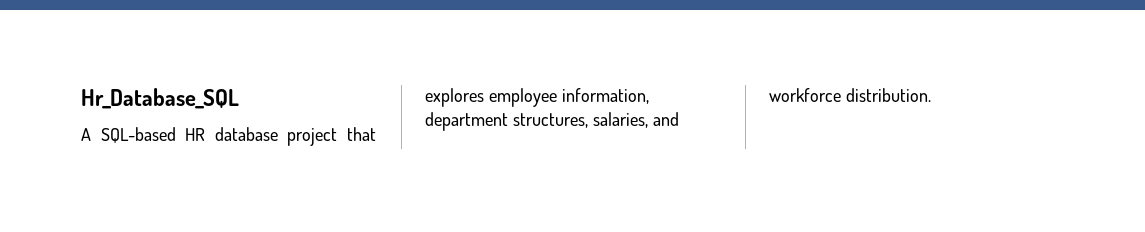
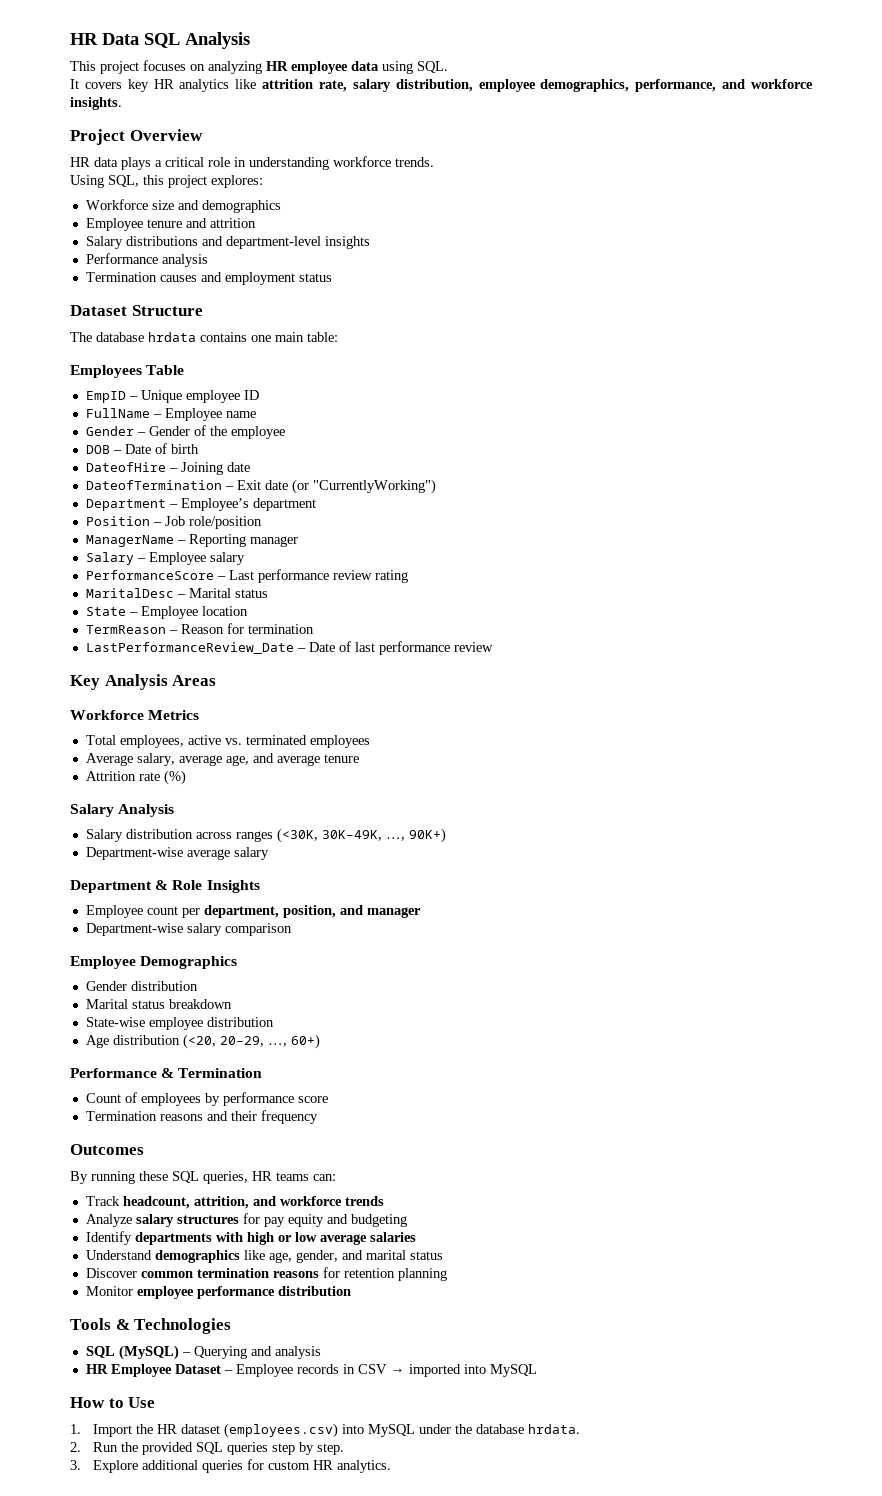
[81,88,239,109] [81,127,376,146] [425,88,649,107] [425,112,679,131] [769,88,931,102] Hr_Database_SQL // A SQL-based HR database project that explores employee information, department structures, salaries, and workforce distribution. -> [70,32,250,49] [70,60,448,74] [70,79,813,92] [70,97,122,110] [70,129,203,145] [70,156,434,170] [70,175,263,188] [85,199,281,213] [85,218,256,231] [85,236,370,249] [85,253,208,267] [85,272,332,285] [70,305,203,316] [70,332,338,342] [70,365,185,378] [85,390,259,403] [85,408,256,421] [85,425,285,439] [85,443,199,454] [85,462,250,475] [85,479,436,494] [85,498,316,511] [85,516,262,529] [85,534,298,547] [85,552,245,565] [85,569,408,583] [85,588,268,598] [85,606,248,619] [85,623,314,634] [85,641,493,655] [70,674,217,690] [70,710,200,720] [85,735,370,748] [85,753,359,766] [85,770,186,785] [70,804,175,817] [85,828,446,843] [85,847,269,860] [70,880,260,893] [85,905,421,918] [85,923,292,936] [70,956,238,969] [85,981,198,991] [85,999,232,1009] [85,1017,274,1030] [85,1034,320,1049] [70,1068,263,1078] [85,1092,328,1106] [85,1110,318,1124] [70,1144,144,1155] [70,1171,336,1184] [85,1196,384,1209] [85,1213,407,1227] [85,1231,416,1245] [85,1250,443,1263] [85,1267,447,1281] [85,1286,351,1299] [70,1318,232,1334] [85,1345,321,1360] [85,1364,537,1377] [70,1397,156,1408] [70,1423,580,1438] [70,1442,344,1455] [70,1459,391,1473] HR Data SQL Analysis // This project focuses on analyzing HR employee data using SQL. // It covers key HR analytics like attrition rate, salary distribution, employee demographics, performance, and workforce insights. // Project Overview // HR data plays a critical role in understanding workforce trends. // Using SQL, this project explores: // Workforce size and demographics // Employee tenure and attrition // Salary distributions and department-level insights // Performance analysis // Termination causes and employment status // Dataset Structure // The database hrdata contains one main table: // Employees Table // EmpID – Unique employee ID // FullName – Employee name // Gender – Gender of the employee // DOB – Date of birth // DateofHire – Joining date // DateofTermination – Exit date (or "CurrentlyWorking") // Department – Employee’s department // Position – Job role/position // ManagerName – Reporting manager // Salary – Employee salary // PerformanceScore – Last performance review rating // MaritalDesc – Marital status // State – Employee location // TermReason – Reason for termination // LastPerformanceReview_Date – Date of last performance review // Key Analysis Areas // Workforce Metrics // Total employees, active vs. terminated employees // Average salary, average age, and average tenure // Attrition rate (%) // Salary Analysis // Salary distribution across ranges (<30K, 30K–49K, …, 90K+) // Department-wise average salary // Department & Role Insights // Employee count per department, position, and manager // Department-wise salary comparison // Employee Demographics // Gender distribution // Marital status breakdown // State-wise employee distribution // Age distribution (<20, 20–29, …, 60+) // Performance & Termination // Count of employees by performance score // Termination reasons and their frequency // Outcomes // By running these SQL queries, HR teams can: // Track headcount, attrition, and workforce trends // Analyze salary structures for pay equity and budgeting // Identify departments with high or low average salaries // Understand demographics like age, gender, and marital status // Discover common termination reasons for retention planning // Monitor employee performance distribution // Tools & Technologies // SQL (MySQL) – Querying and analysis // HR Employee Dataset – Employee records in CSV → imported into MySQL // How to Use // 1. Import the HR dataset (employees.csv) into MySQL under the database hrdata. // 2. Run the provided SQL queries step by step. // 3. Explore additional queries for custom HR analytics.

